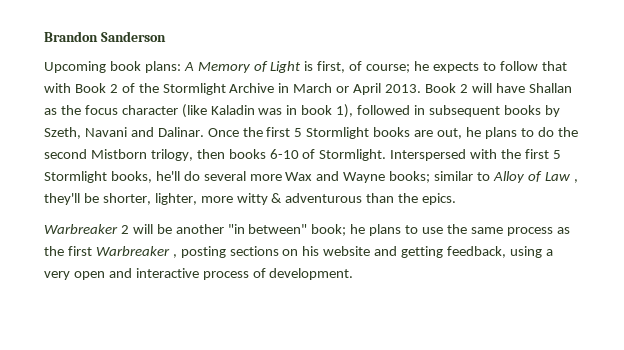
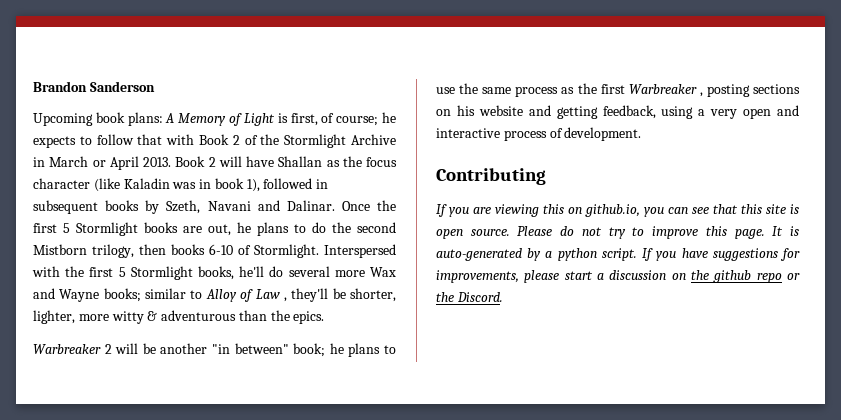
(354, 274) none -> [436,168,546,185] [436,204,799,217] [436,226,799,239] [436,248,800,261] [436,270,800,283] [436,292,503,302] // Contributing // If you are viewing this on github.io, you can see that this site is open source. Please do not try to improve this page. It is auto-generated by a python script. If you have suggestions for improvements, please start a discussion on the github repo or the Discord.

